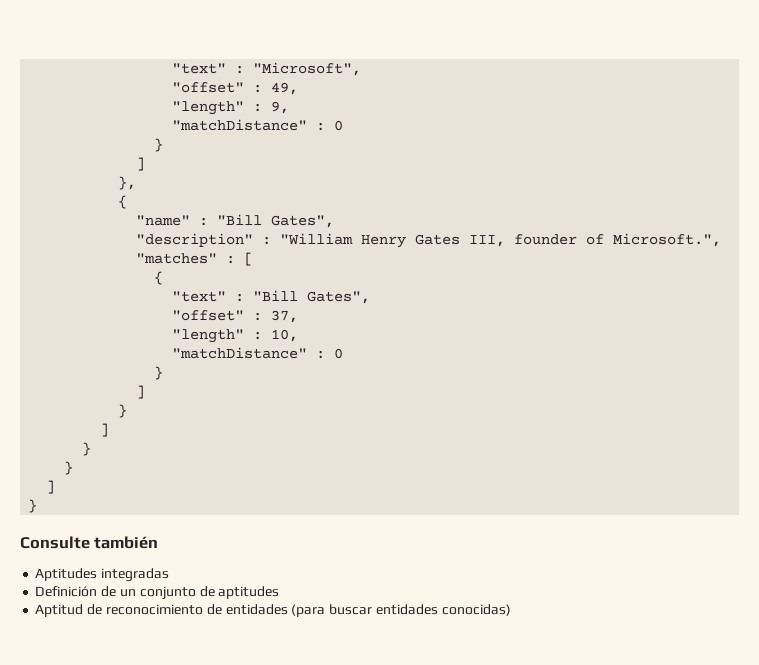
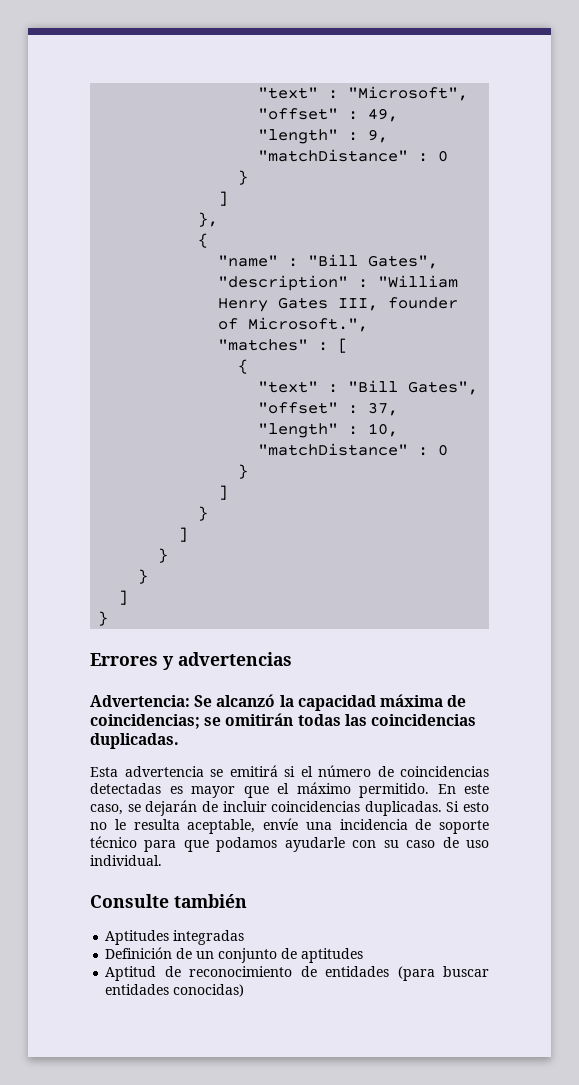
(38, 506) none -> [90,652,292,670] [90,694,467,711] [90,713,476,729] [90,733,179,749] [90,765,489,777] [90,782,489,798] [90,800,489,816] [90,818,489,834] [90,836,490,852] [90,855,162,866] // Errores y advertencias // Advertencia: Se alcanzó la capacidad máxima de coincidencias; se omitirán todas las coincidencias duplicadas. // Esta advertencia se emitirá si el número de coincidencias detectadas es mayor que el máximo permitido. En este caso, se dejarán de incluir coincidencias duplicadas. Si esto no le resulta aceptable, envíe una incidencia de soporte técnico para que podamos ayudarle con su caso de uso individual.

